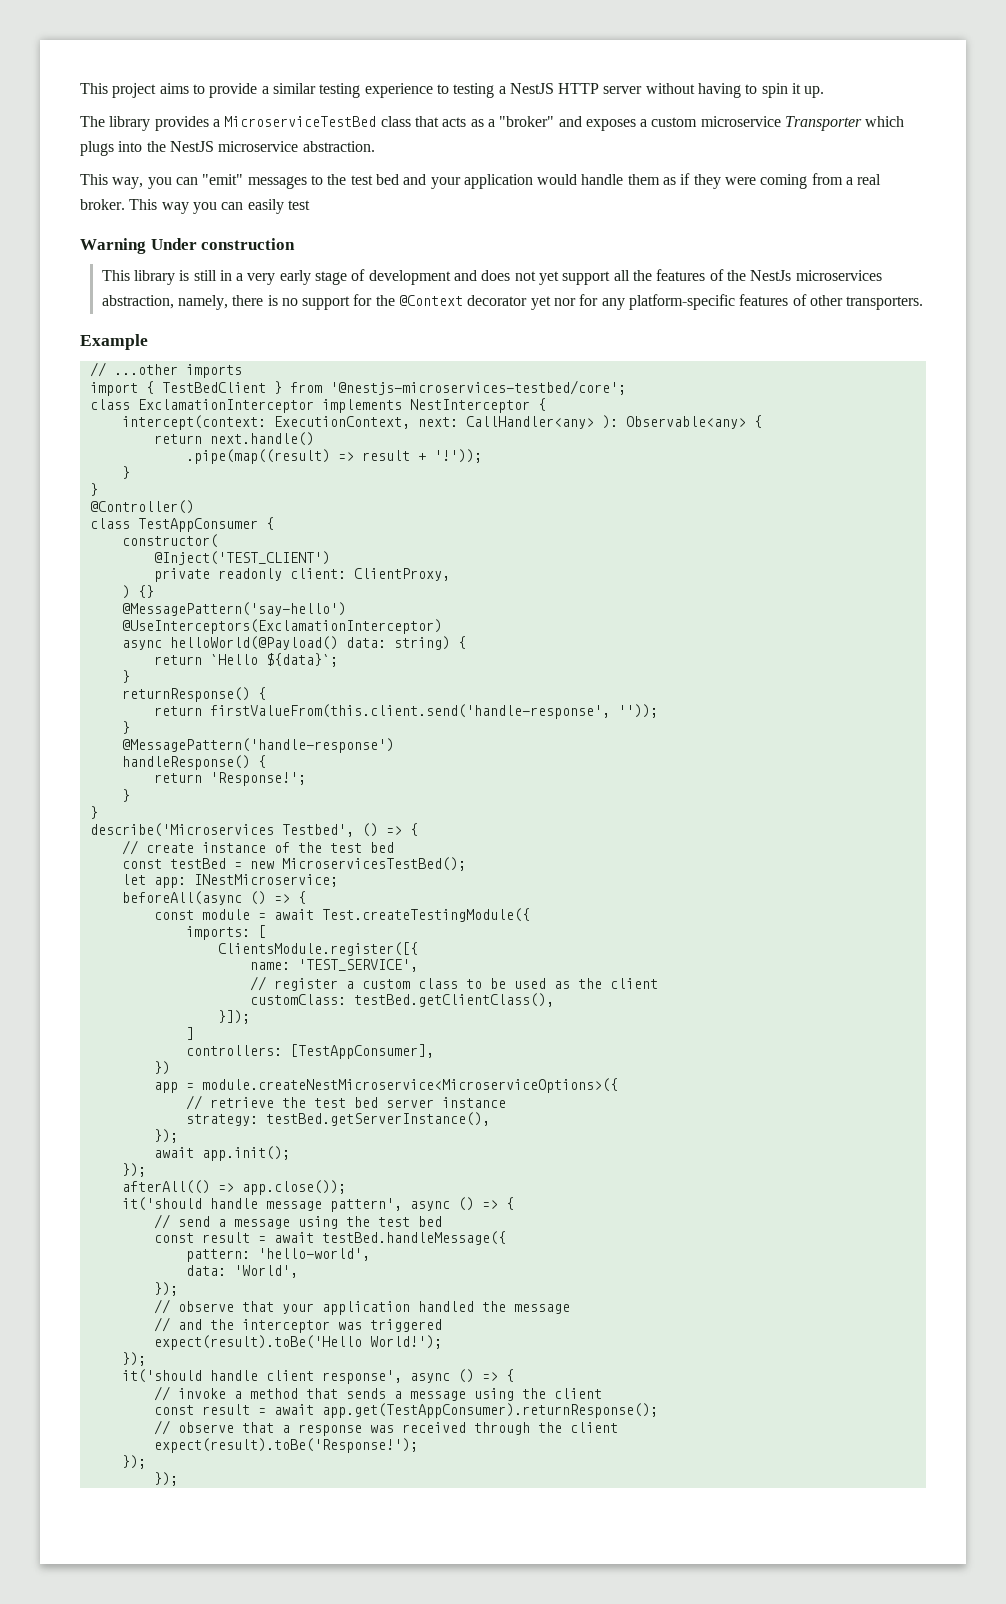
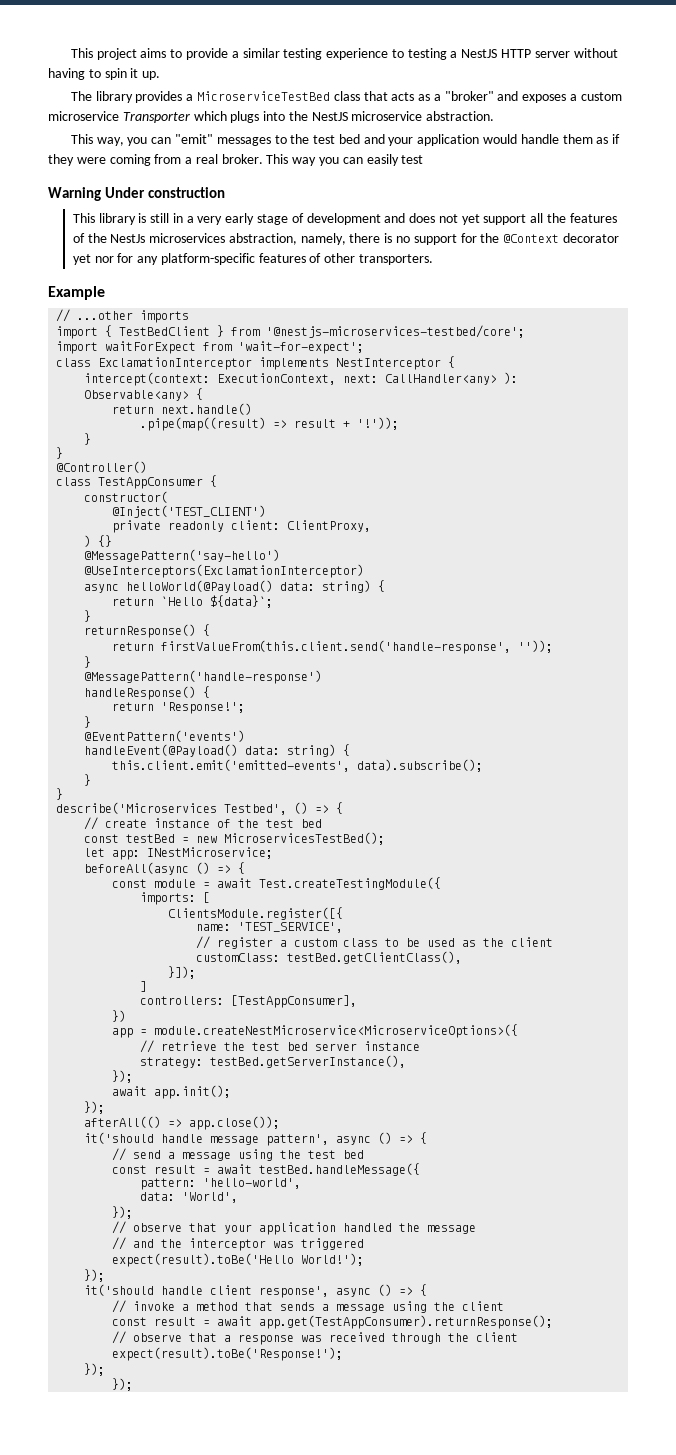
(626, 387) none -> [56,341,365,354] // import waitForExpect from 'wait-for-expect';
(130, 795) none -> [84,730,246,742] [84,744,351,757] [112,759,484,772] [84,774,92,786] // @EventPattern('events') // handleEvent(@Payload() data: string) { // this.client.emit('emitted-events', data).subscribe(); // }

